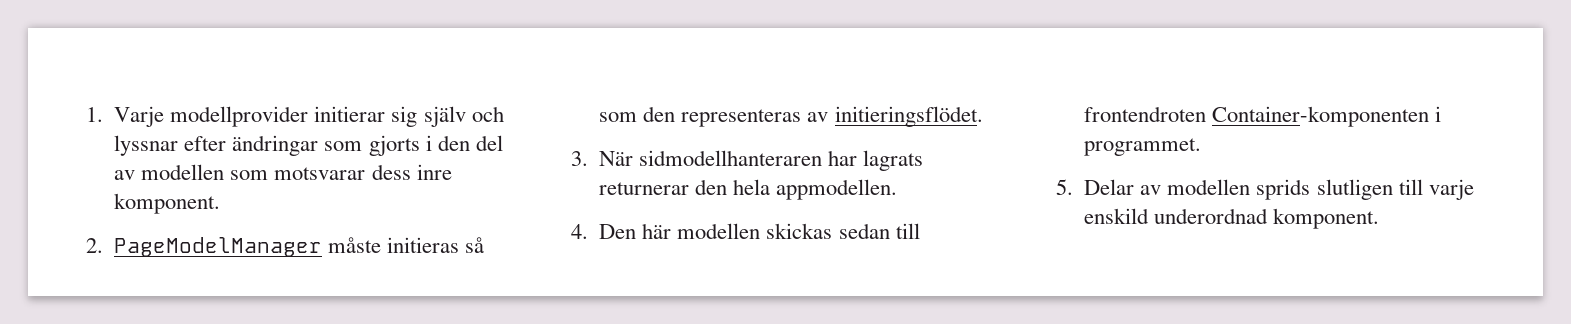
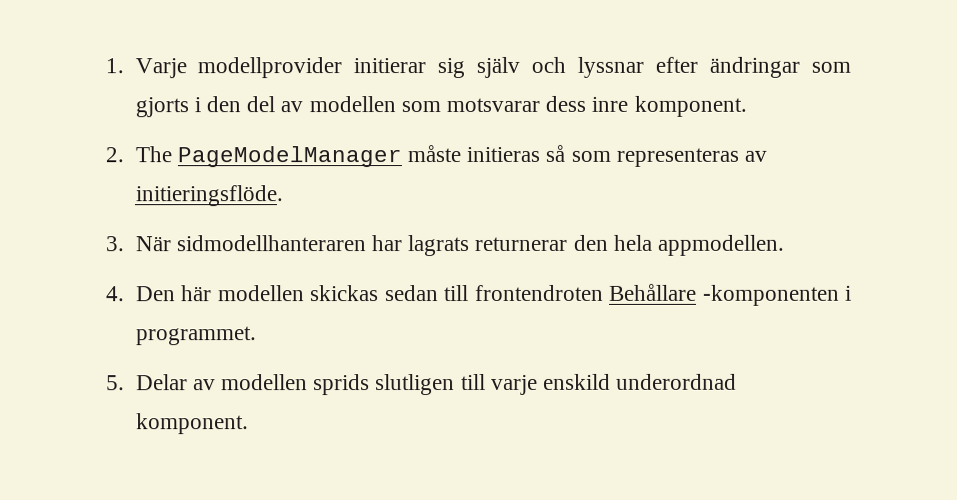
(103, 245) none -> [134,146,172,163] The
[643,106,676,122] den -> (611, 156) none
[834,106,983,127] initieringsflödet. -> [134,185,283,207] initieringsflöde.
[1212,106,1430,127] Container-komponenten -> [609,283,840,306] Behållare -komponenten

